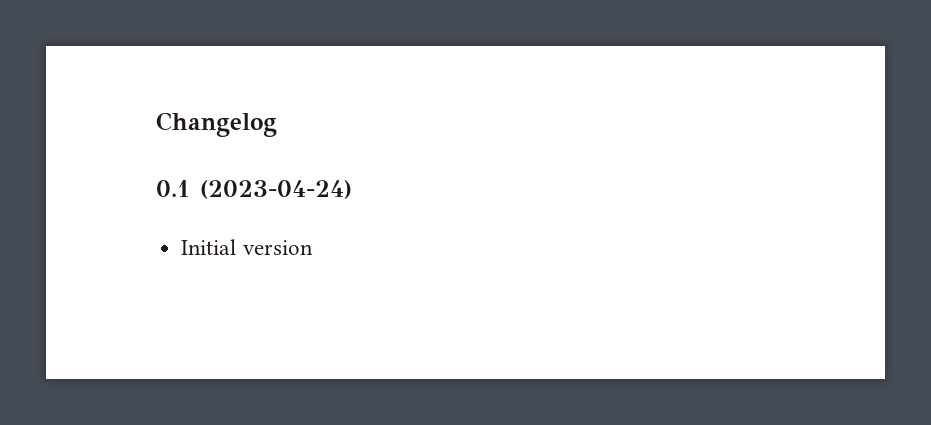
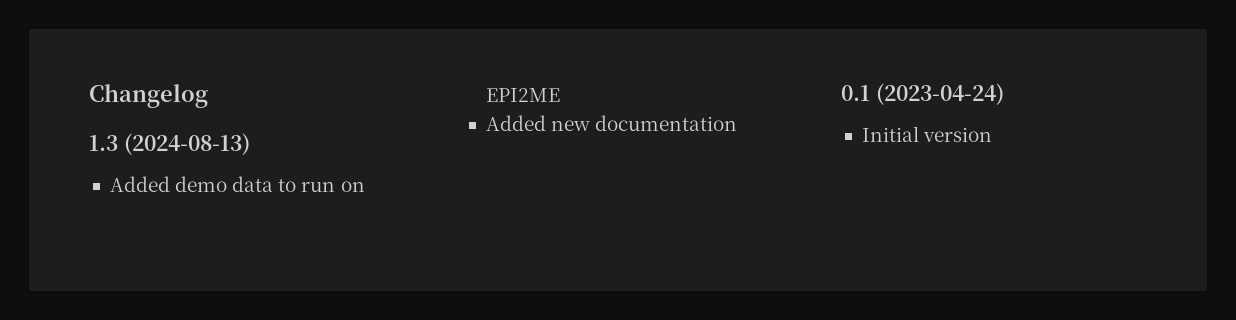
(277, 124) none -> [89,133,250,155] [109,176,365,192] [485,88,560,102] [485,115,738,131] // 1.3 (2024-08-13) // Added demo data to run on EPI2ME // Added new documentation

